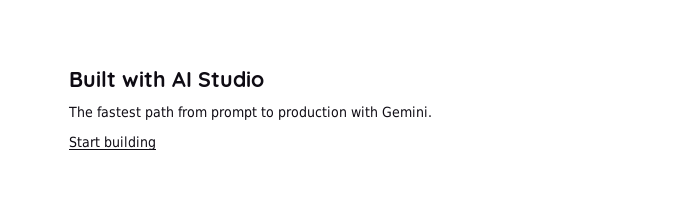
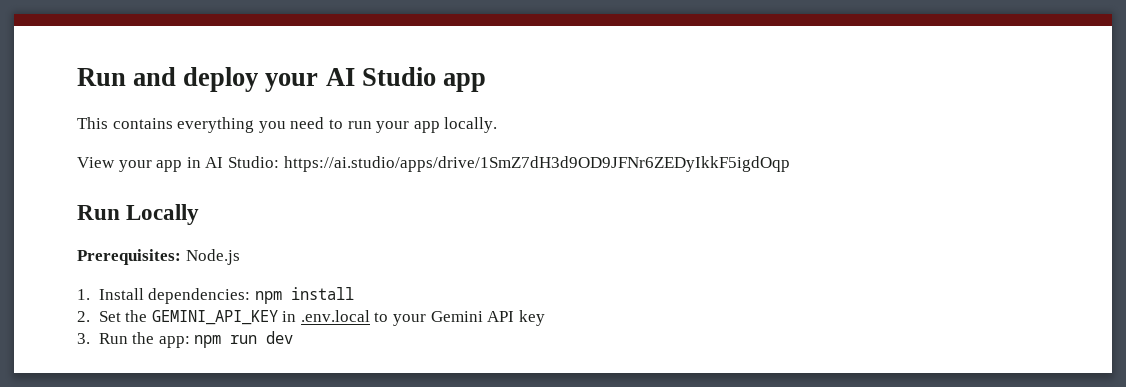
[69,71,264,87] [68,106,432,120] [69,136,156,150] Built with AI Studio // The fastest path from prompt to production with Gemini. // Start building -> [77,67,486,92] [77,117,498,133] [77,156,790,172] [77,204,200,225] [77,249,240,265] [77,287,354,304] [77,310,545,326] [77,331,294,348] Run and deploy your AI Studio app // This contains everything you need to run your app locally. // View your app in AI Studio: https://ai.studio/apps/drive/1SmZ7dH3d9OD9JFNr6ZEDyIkkF5igdOqp // Run Locally // Prerequisites: Node.js // 1. Install dependencies: npm install // 2. Set the GEMINI_API_KEY in .env.local to your Gemini API key // 3. Run the app: npm run dev

